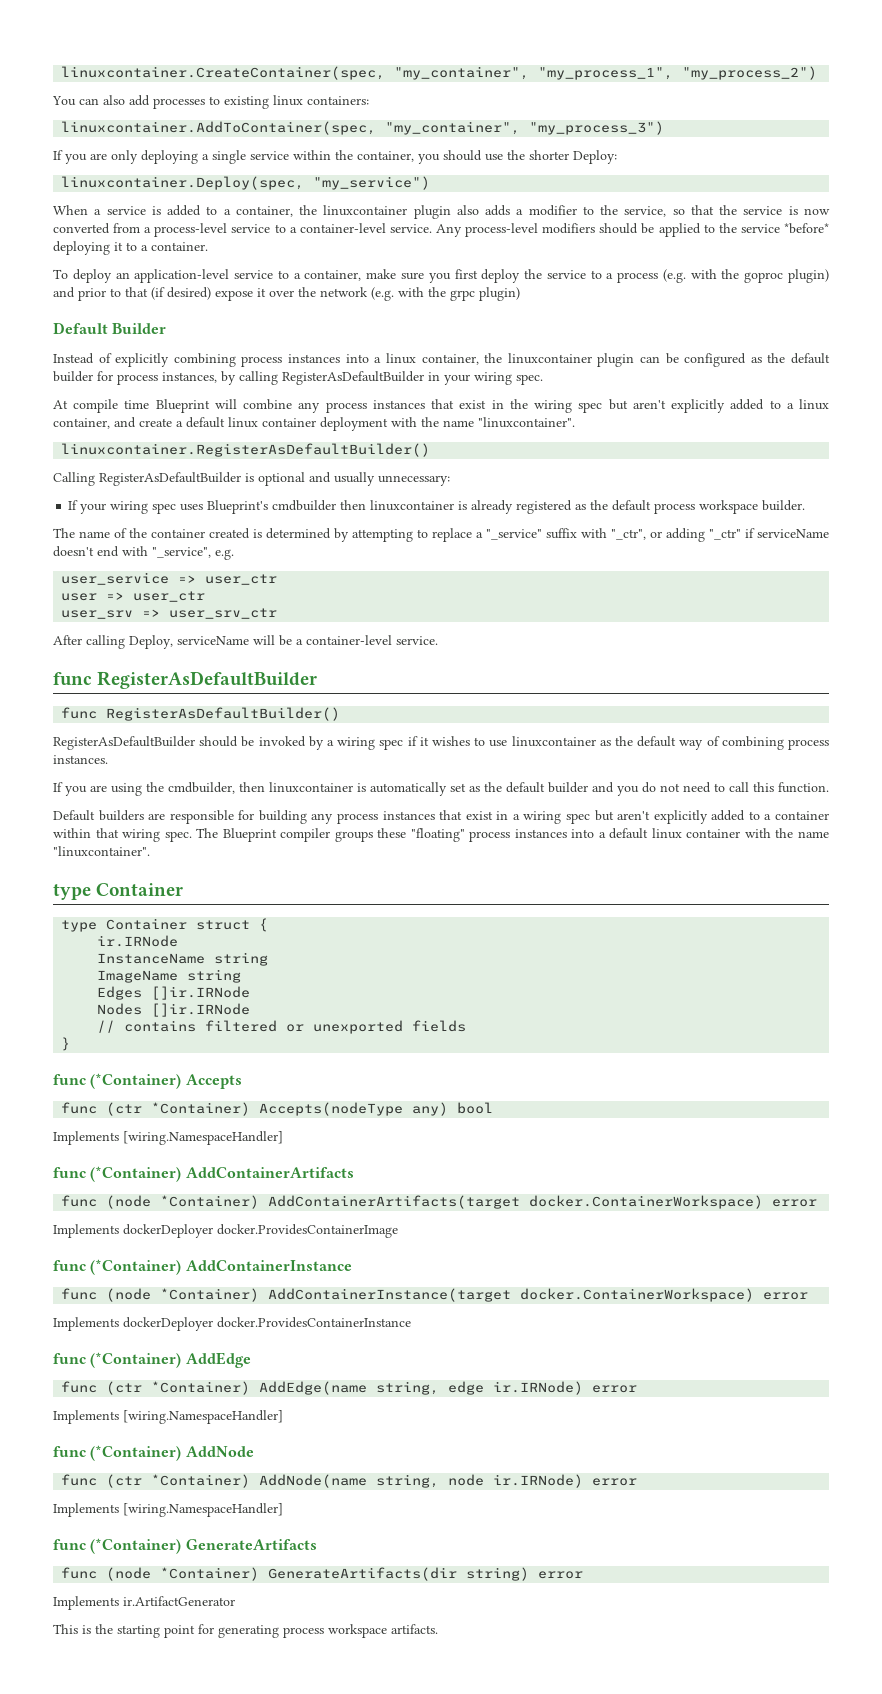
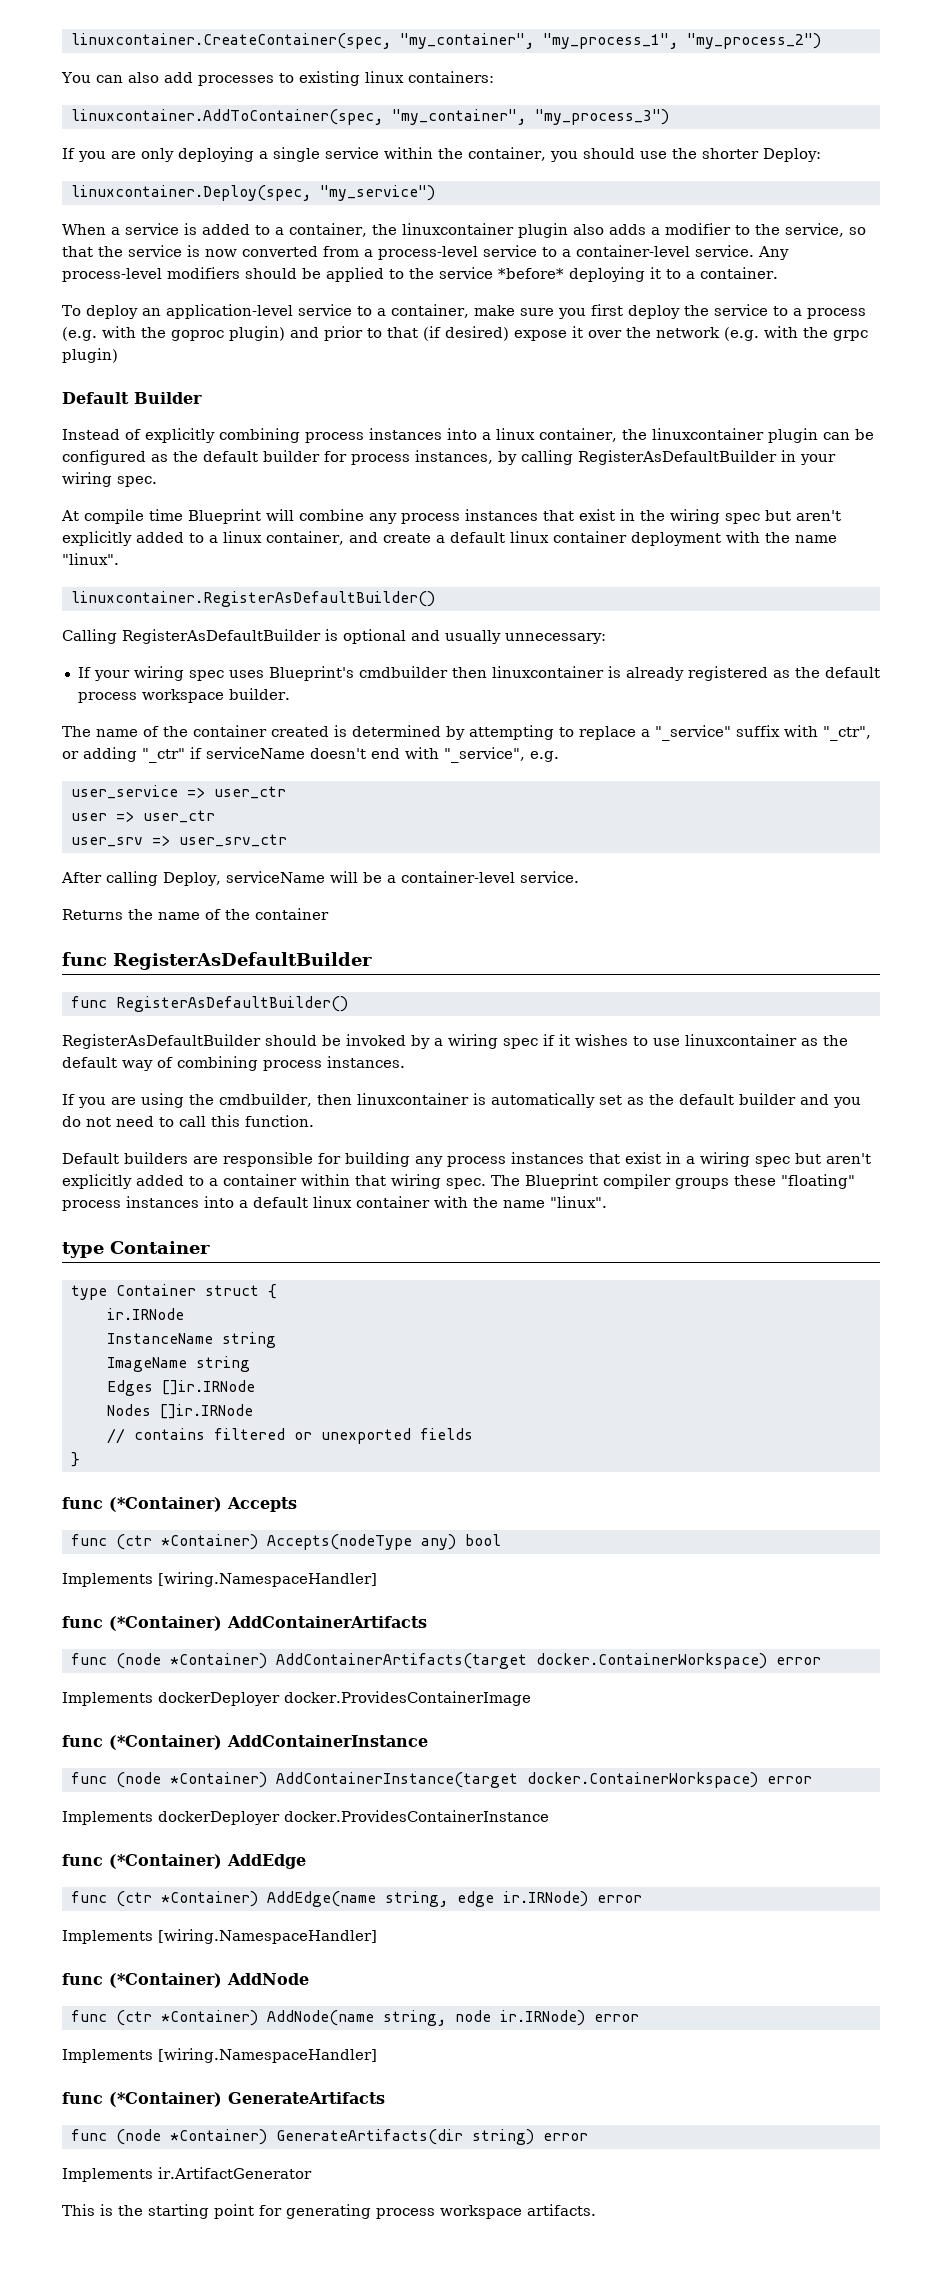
[478,417,575,428] "linuxcontainer". -> [62,553,119,565] "linux".
(438, 640) none -> [62,908,329,920] // Returns the name of the container
[53,846,150,857] "linuxcontainer". -> [550,1196,607,1208] "linux".

